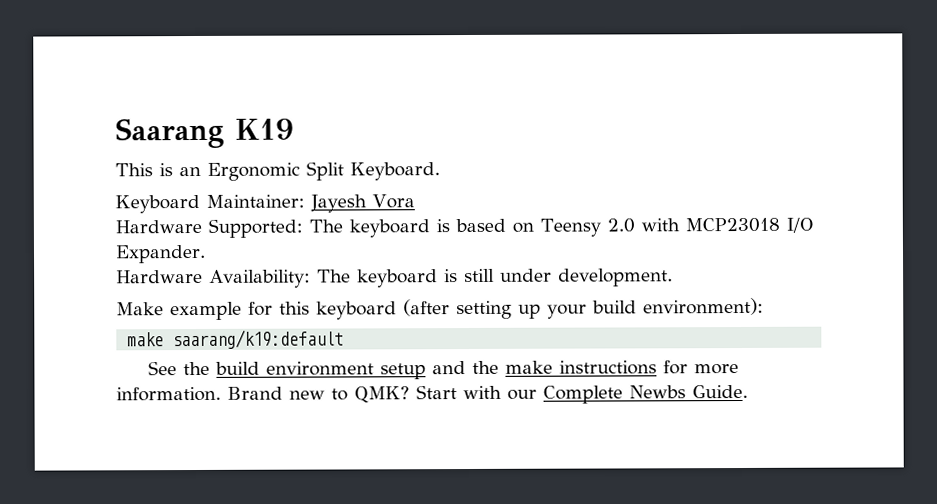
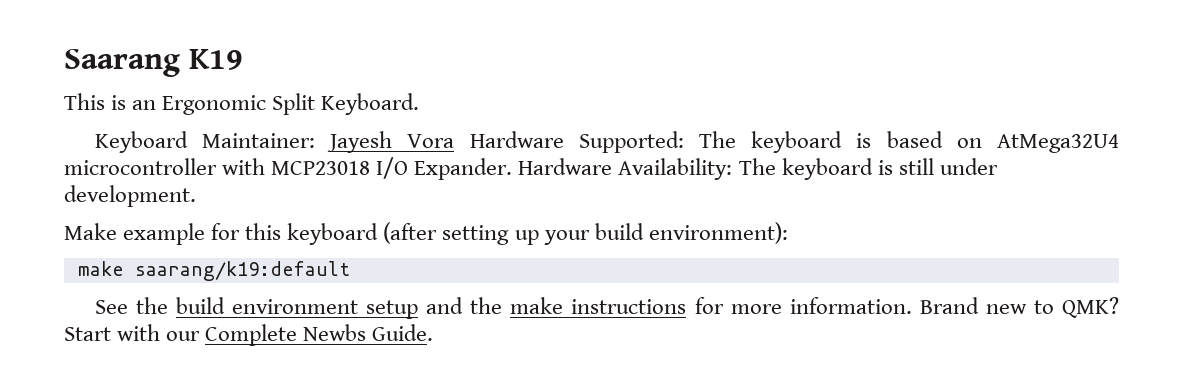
(415, 201) // -> (455, 141) none
[540,218,635,237] Teensy 2.0 -> [997,134,1120,153] [64,158,217,175] AtMega32U4 microcontroller
(206, 254) // -> (513, 169) none

